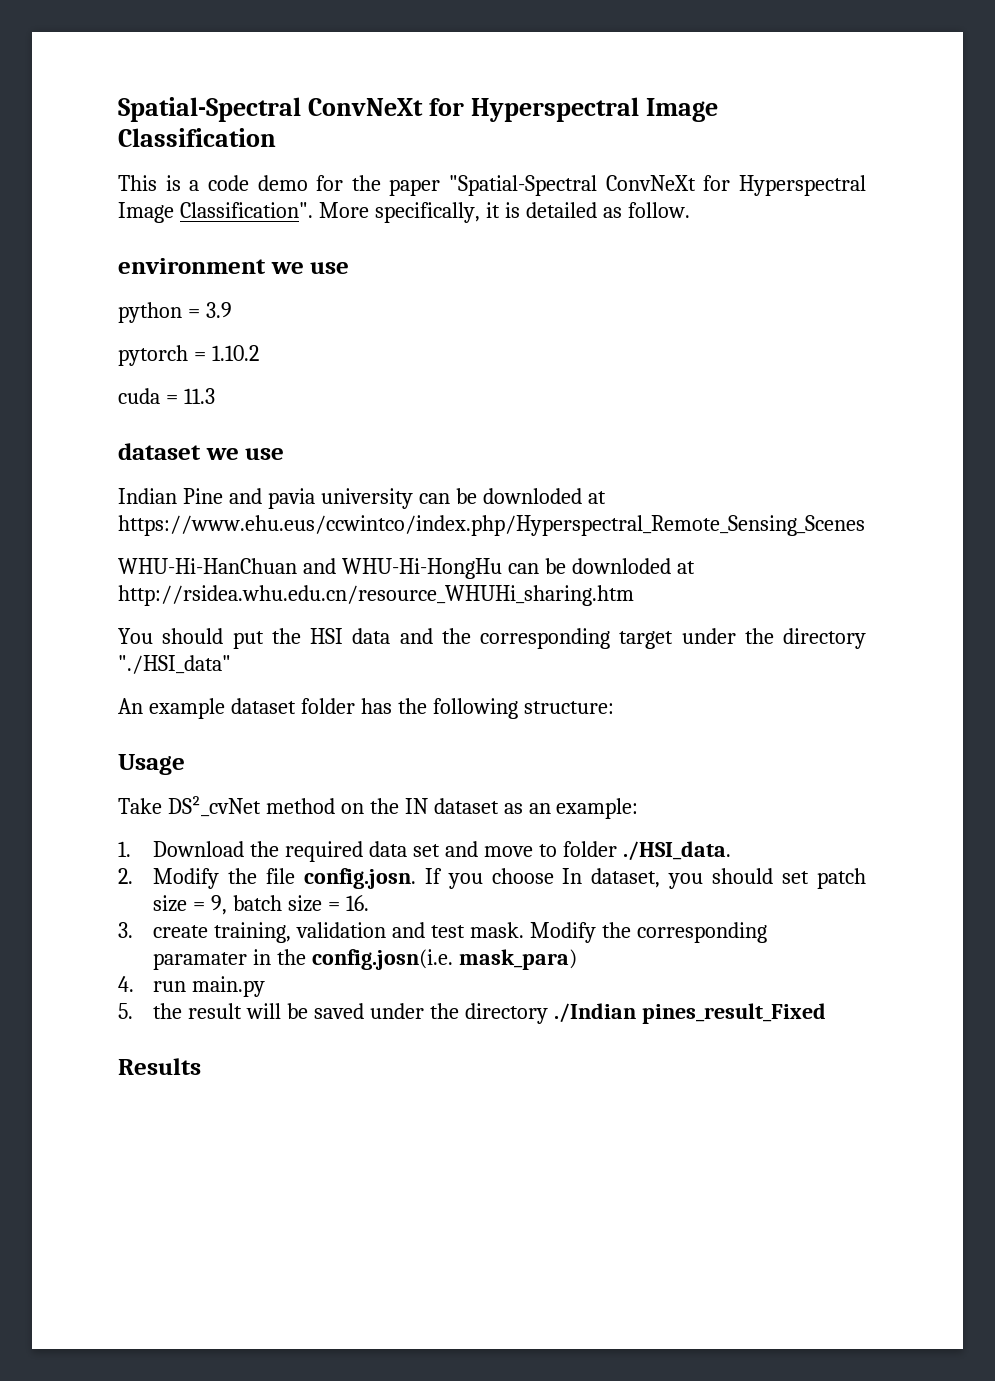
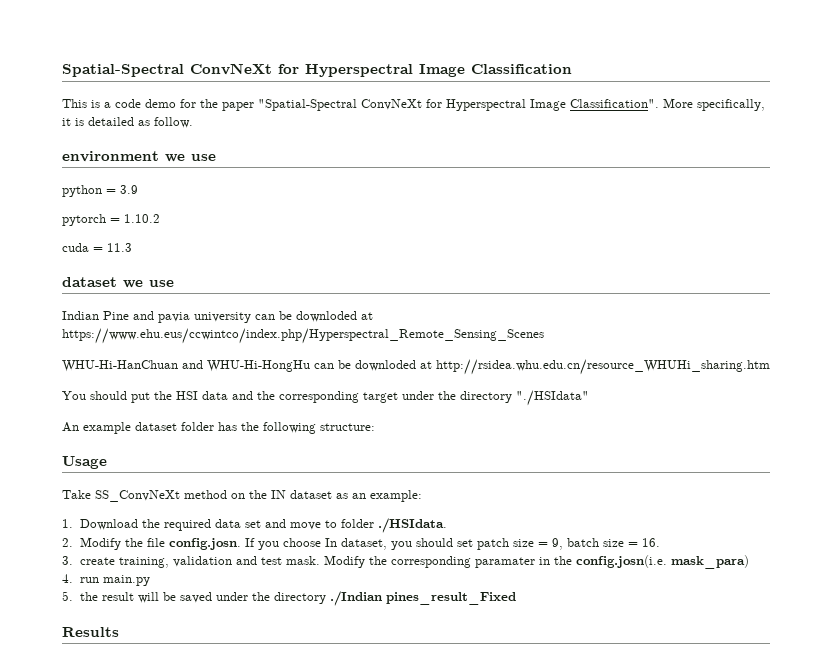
[118,655,231,674] "./HSI_data" -> [516,390,589,406] "./HSIdata"
[167,796,261,817] DS²_cvNet -> [95,490,180,502] SS_ConvNeXt
[622,841,731,861] ./HSI_data. -> [377,518,447,533] ./HSIdata.

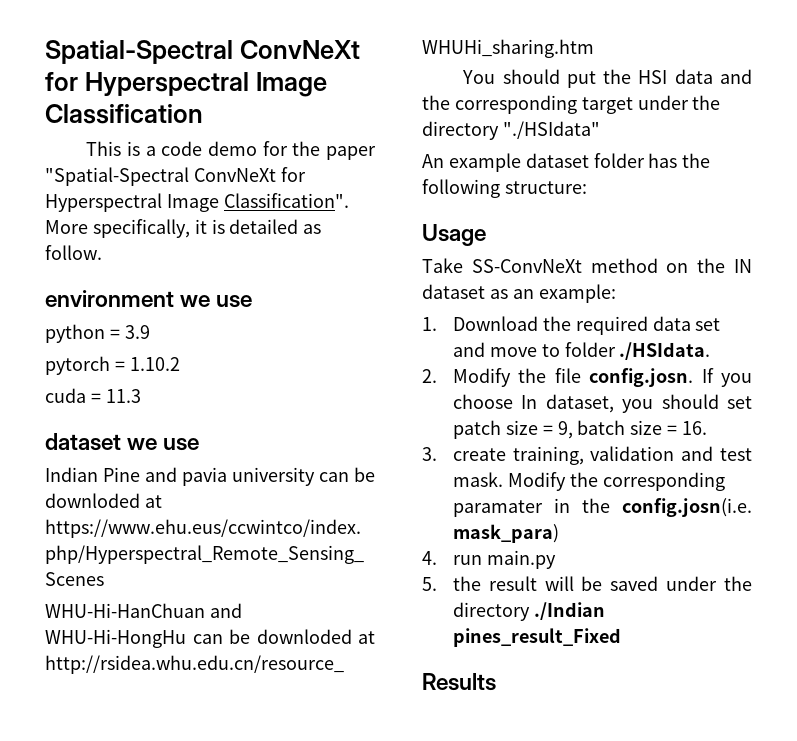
[95,490,180,502] SS_ConvNeXt -> [471,259,582,273] SS-ConvNeXt

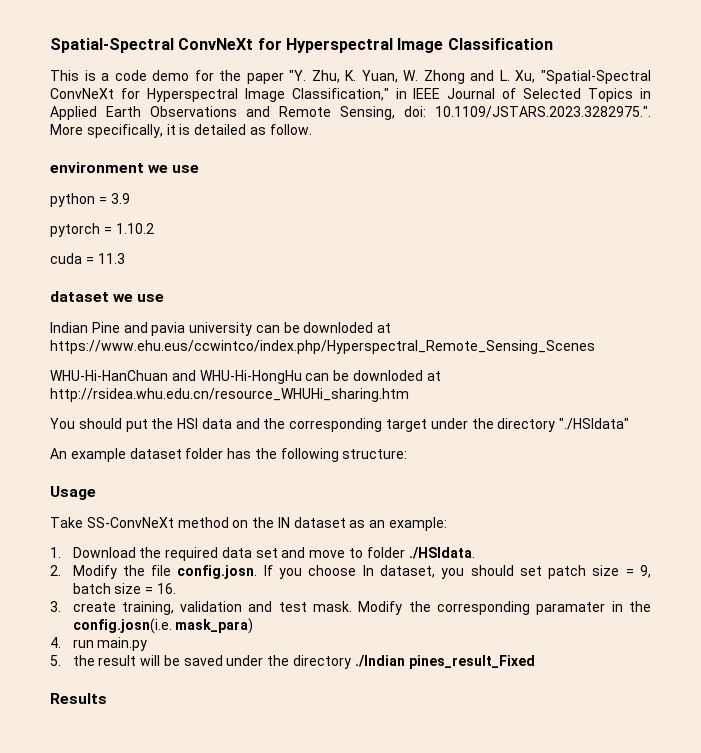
(377, 153) none -> [289,70,536,84] "Y. Zhu, K. Yuan, W. Zhong and L. Xu,
[223,193,349,208] Classification". -> [291,88,651,102] [50,106,651,120] Classification," in IEEE Journal of Selected Topics in Applied Earth Observations and Remote Sensing, doi: 10.1109/JSTARS.2023.3282975.".

